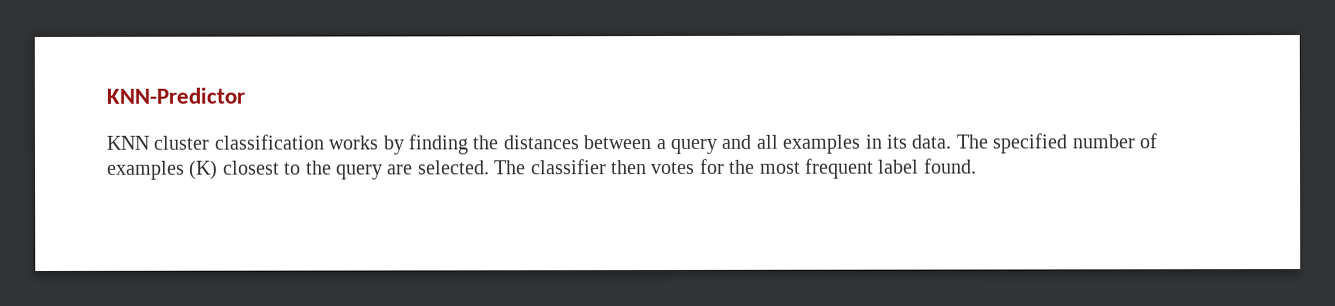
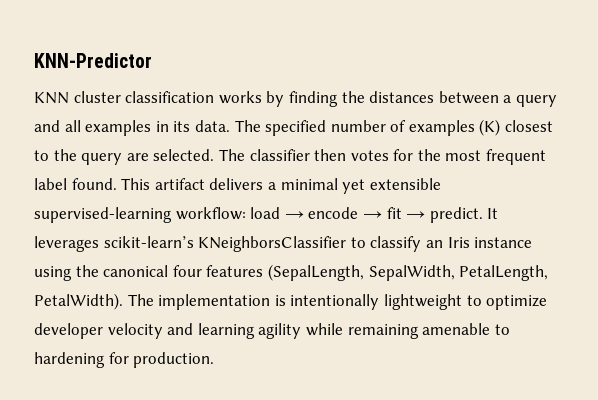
(977, 166) none -> [121,178,441,194] [34,207,499,223] [34,236,533,252] [34,264,549,281] [34,293,548,310] [34,323,510,339] [34,352,215,368] This artifact delivers a minimal yet extensible supervised-learning workflow: load → encode → fit → predict. It leverages scikit-learn’s KNeighborsClassifier to classify an Iris instance using the canonical four features (SepalLength, SepalWidth, PetalLength, PetalWidth). The implementation is intentionally lightweight to optimize developer velocity and learning agility while remaining amenable to hardening for production.

